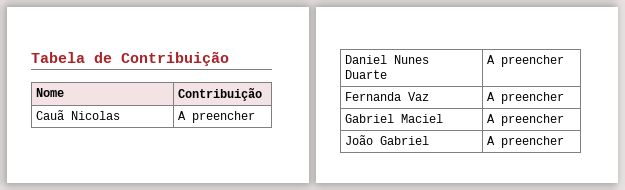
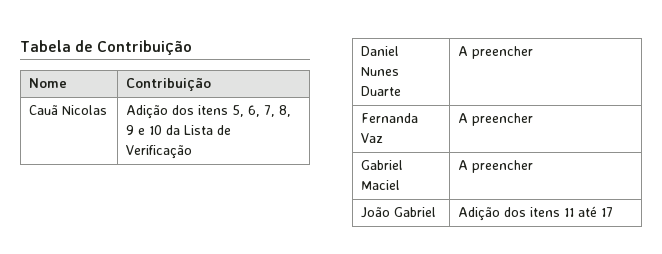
[178,111,256,123] A preencher -> [126,105,292,119] [126,125,232,135] [126,145,193,159] Adição dos itens 5, 6, 7, 8, 9 e 10 da Lista de Verificação
[487,136,565,148] A preencher -> [458,206,614,221] Adição dos itens 11 até 17

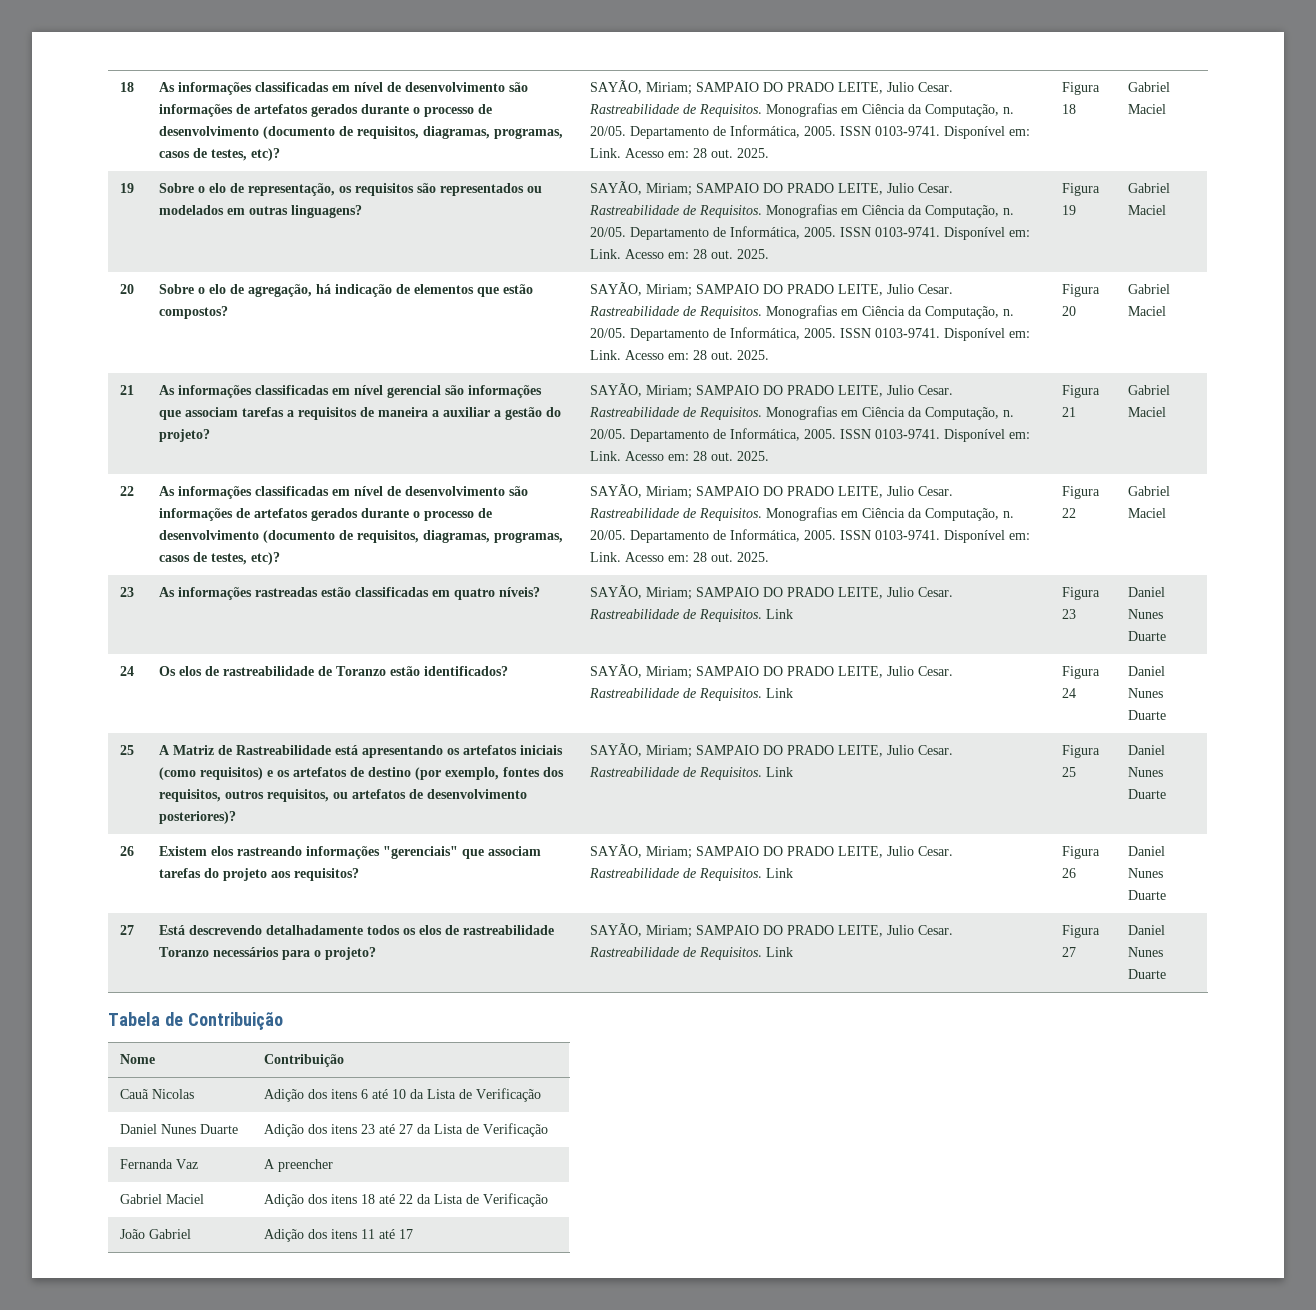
(20, 46) none -> [120,82,135,92] [159,82,529,95] [159,104,493,117] [159,126,564,139] [159,148,281,161] [590,80,954,95] [589,103,1015,117] [590,125,1031,139] [590,148,770,158] [1062,82,1101,95] [1062,104,1077,114] [1128,82,1171,92] [1128,104,1167,114] [120,183,135,193] [159,183,543,196] [159,205,363,218] [590,181,954,196] [589,204,1015,218] [590,226,1031,240] [590,249,770,259] [1062,183,1101,196] [1062,205,1077,215] [1128,183,1171,193] [1128,205,1167,215] [120,284,135,294] [159,284,534,297] [159,306,229,319] [590,282,954,297] [589,305,1015,319] [590,327,1031,341] [590,350,770,360] [1062,284,1101,297] [1062,306,1077,316] [1128,284,1171,294] [1128,306,1167,316] [120,385,135,395] [159,385,543,398] [159,407,562,420] [159,429,211,442] [590,383,954,398] [589,406,1015,420] [590,428,1031,442] [590,451,770,461] [1062,385,1101,398] [1062,407,1077,417] [1128,385,1171,395] [1128,407,1167,417] [120,486,135,496] [159,486,529,499] [159,508,493,521] [159,530,564,543] [159,552,281,565] [590,484,954,499] [589,507,1015,521] [590,529,1031,543] [590,552,770,562] [1062,486,1101,499] [1062,508,1077,518] [1128,486,1171,496] [1128,508,1167,518] [120,587,135,597] [159,587,541,600] [590,585,954,600] [589,609,794,622] [1062,587,1101,600] [1062,609,1077,619] [1128,587,1166,597] [1128,609,1164,619] [1128,631,1167,641] [120,666,135,676] [159,666,509,676] [590,664,954,679] [589,688,794,701] [1062,666,1101,679] [1062,688,1077,698] [1128,666,1166,676] [1128,688,1164,698] [1128,710,1167,720] [120,745,135,755] [159,745,564,758] [159,767,565,780] [159,789,528,802] [159,811,237,824] [590,743,954,758] [589,767,794,780] [1062,745,1101,758] [1062,767,1077,777] [1128,745,1166,755] [1128,767,1164,777] [1128,789,1167,799] [120,846,135,856] [159,846,542,859] [159,868,360,881] [590,844,954,859] [589,868,794,881] [1062,846,1101,859] [1062,868,1077,878] [1128,846,1166,856] [1128,868,1164,878] [1128,890,1167,900] [120,925,135,935] [159,925,555,935] [159,947,377,960] [590,923,954,938] [589,947,794,960] [1062,925,1101,938] [1062,947,1077,957] [1128,925,1166,935] [1128,947,1164,957] [1128,969,1167,979] 18 | As informações classificadas em nível de desenvolvimento são informações de artefatos gerados durante o processo de desenvolvimento (documento de requisitos, diagramas, programas, casos de testes, etc)? | SAYÃO, Miriam; SAMPAIO DO PRADO LEITE, Julio Cesar. Rastreabilidade de Requisitos. Monografias em Ciência da Computação, n. 20/05. Departamento de Informática, 2005. ISSN 0103-9741. Disponível em: Link. Acesso em: 28 out. 2025. | Figura 18 | Gabriel Maciel // 19 | Sobre o elo de representação, os requisitos são representados ou modelados em outras linguagens? | SAYÃO, Miriam; SAMPAIO DO PRADO LEITE, Julio Cesar. Rastreabilidade de Requisitos. Monografias em Ciência da Computação, n. 20/05. Departamento de Informática, 2005. ISSN 0103-9741. Disponível em: Link. Acesso em: 28 out. 2025. | Figura 19 | Gabriel Maciel // 20 | Sobre o elo de agregação, há indicação de elementos que estão compostos? | SAYÃO, Miriam; SAMPAIO DO PRADO LEITE, Julio Cesar. Rastreabilidade de Requisitos. Monografias em Ciência da Computação, n. 20/05. Departamento de Informática, 2005. ISSN 0103-9741. Disponível em: Link. Acesso em: 28 out. 2025. | Figura 20 | Gabriel Maciel // 21 | As informações classificadas em nível gerencial são informações que associam tarefas a requisitos de maneira a auxiliar a gestão do projeto? | SAYÃO, Miriam; SAMPAIO DO PRADO LEITE, Julio Cesar. Rastreabilidade de Requisitos. Monografias em Ciência da Computação, n. 20/05. Departamento de Informática, 2005. ISSN 0103-9741. Disponível em: Link. Acesso em: 28 out. 2025. | Figura 21 | Gabriel Maciel // 22 | As informações classificadas em nível de desenvolvimento são informações de artefatos gerados durante o processo de desenvolvimento (documento de requisitos, diagramas, programas, casos de testes, etc)? | SAYÃO, Miriam; SAMPAIO DO PRADO LEITE, Julio Cesar. Rastreabilidade de Requisitos. Monografias em Ciência da Computação, n. 20/05. Departamento de Informática, 2005. ISSN 0103-9741. Disponível em: Link. Acesso em: 28 out. 2025. | Figura 22 | Gabriel Maciel // 23 | As informações rastreadas estão classificadas em quatro níveis? | SAYÃO, Miriam; SAMPAIO DO PRADO LEITE, Julio Cesar. Rastreabilidade de Requisitos. Link | Figura 23 | Daniel Nunes Duarte // 24 | Os elos de rastreabilidade de Toranzo estão identificados? | SAYÃO, Miriam; SAMPAIO DO PRADO LEITE, Julio Cesar. Rastreabilidade de Requisitos. Link | Figura 24 | Daniel Nunes Duarte // 25 | A Matriz de Rastreabilidade está apresentando os artefatos iniciais (como requisitos) e os artefatos de destino (por exemplo, fontes dos requisitos, outros requisitos, ou artefatos de desenvolvimento posteriores)? | SAYÃO, Miriam; SAMPAIO DO PRADO LEITE, Julio Cesar. Rastreabilidade de Requisitos. Link | Figura 25 | Daniel Nunes Duarte // 26 | Existem elos rastreando informações "gerenciais" que associam tarefas do projeto aos requisitos? | SAYÃO, Miriam; SAMPAIO DO PRADO LEITE, Julio Cesar. Rastreabilidade de Requisitos. Link | Figura 26 | Daniel Nunes Duarte // 27 | Está descrevendo detalhadamente todos os elos de rastreabilidade Toranzo necessários para o projeto? | SAYÃO, Miriam; SAMPAIO DO PRADO LEITE, Julio Cesar. Rastreabilidade de Requisitos. Link | Figura 27 | Daniel Nunes Duarte //
[232,105,292,117] [126,125,146,135] 5, 6, 7, 8, 9 e -> [361,1089,389,1099] 6 até
[458,46,534,59] A preencher -> [264,1123,549,1137] Adição dos itens 23 até 27 da Lista de Verificação
[458,160,534,173] A preencher -> [264,1193,549,1207] Adição dos itens 18 até 22 da Lista de Verificação

